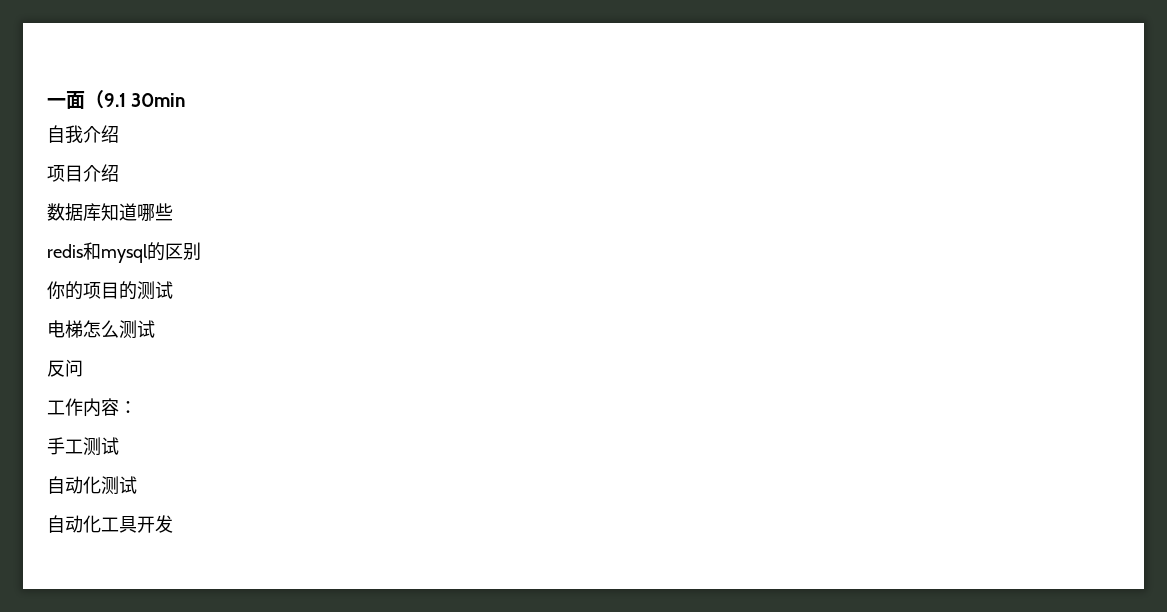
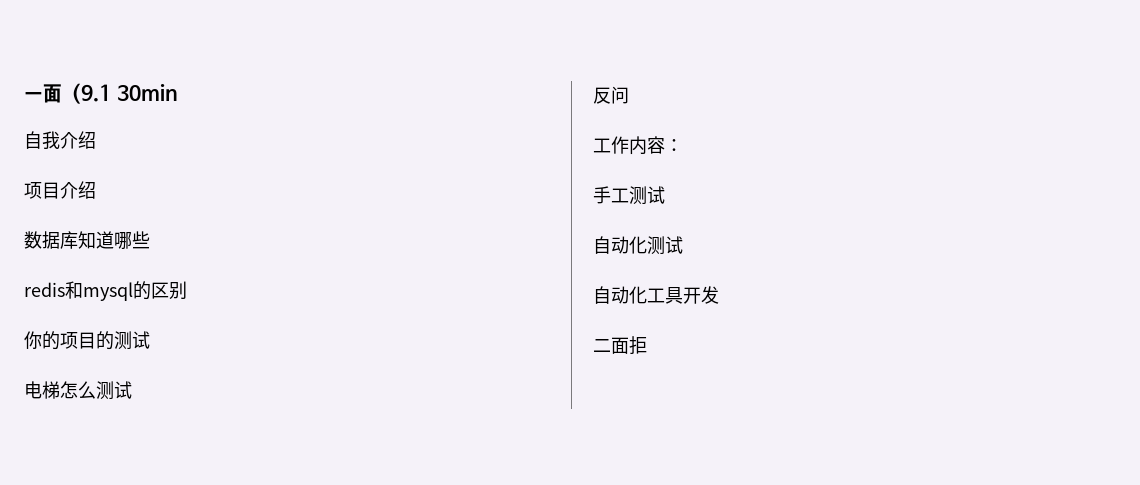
(173, 524) none -> [593,336,647,355] // 二面拒

